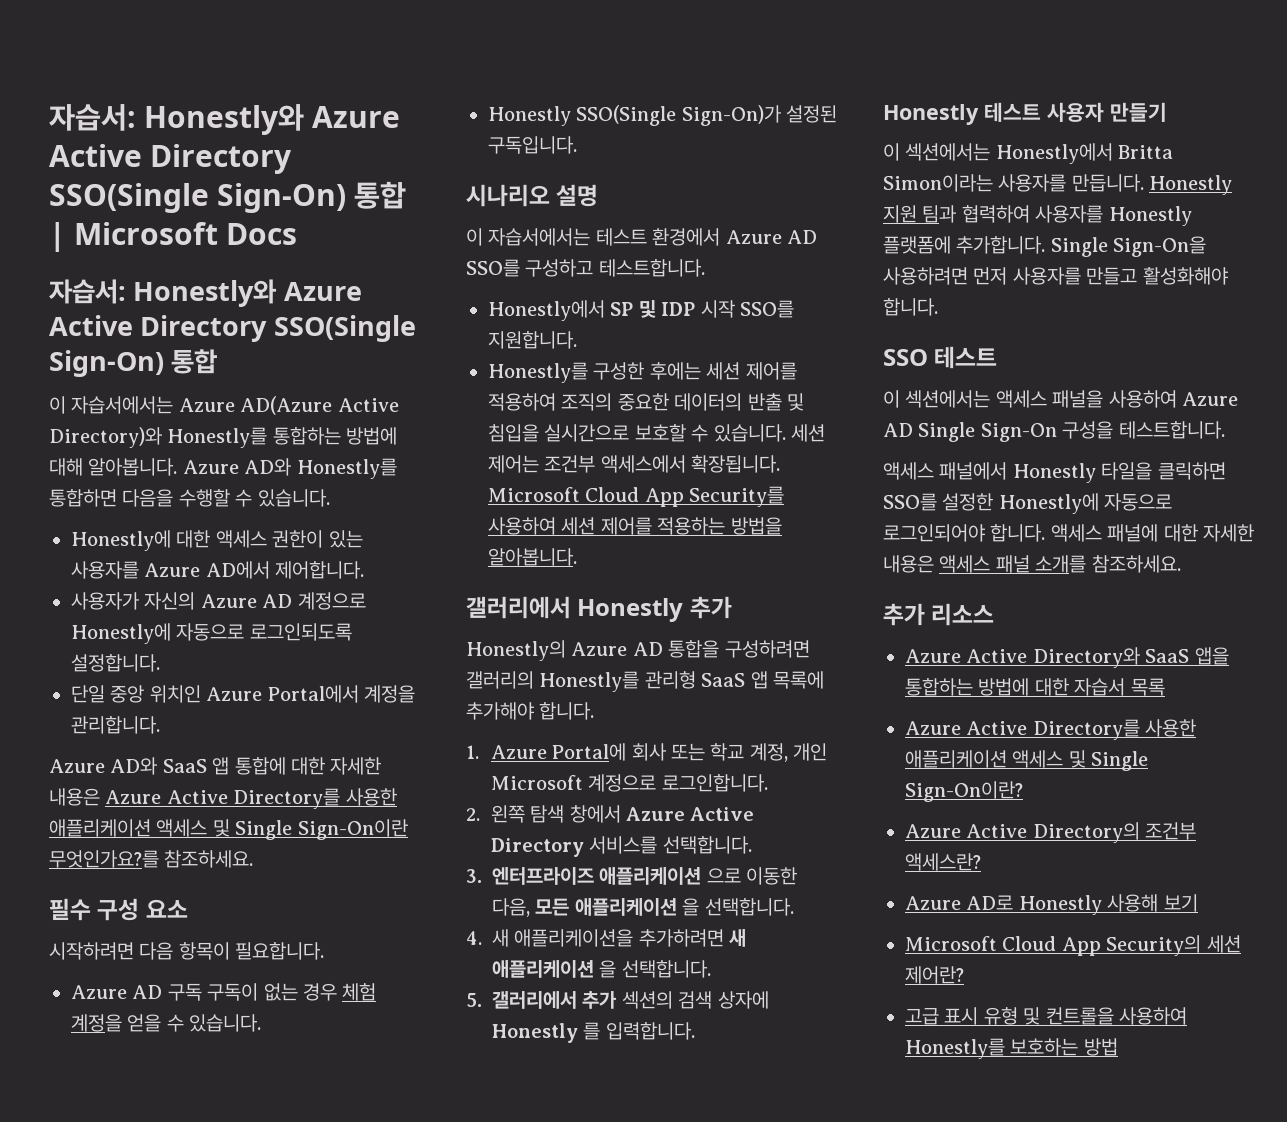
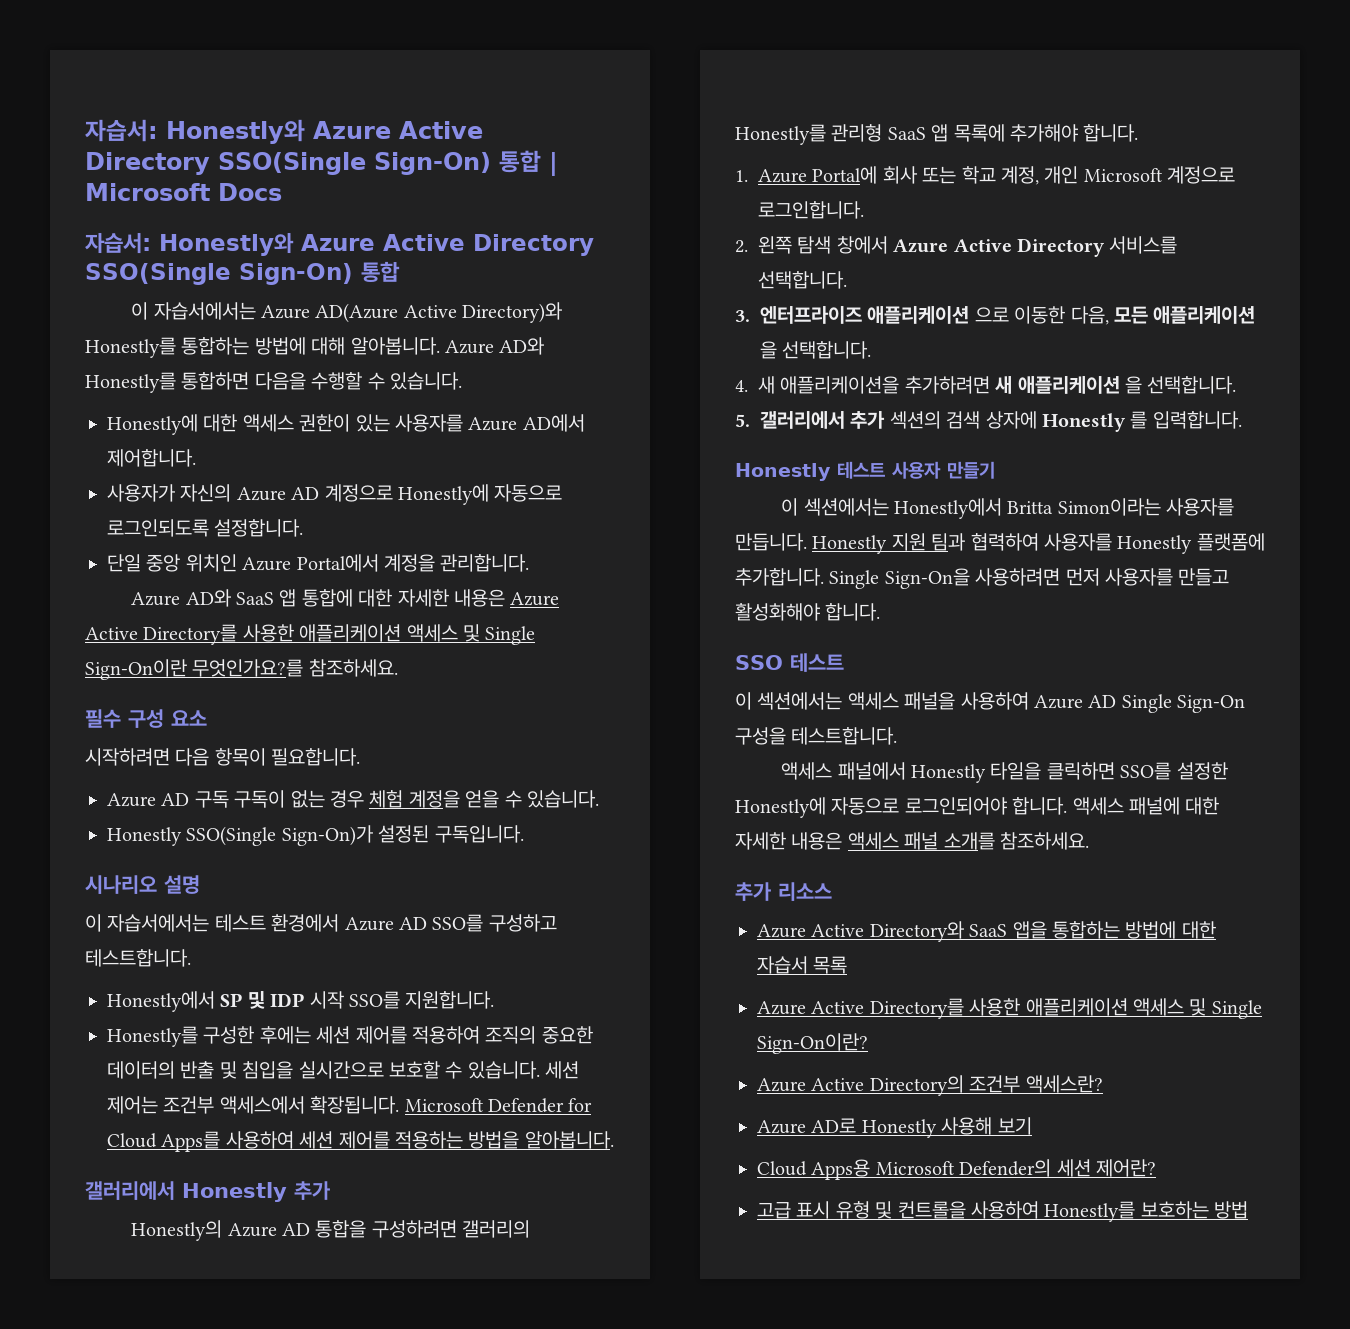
[585,486,785,507] Cloud App Security를 -> [488,1098,593,1113] [107,1131,221,1152] Defender for Cloud Apps를
[905,935,1202,956] Microsoft Cloud App Security의 -> [757,1159,1052,1180] Cloud Apps용 Microsoft Defender의

